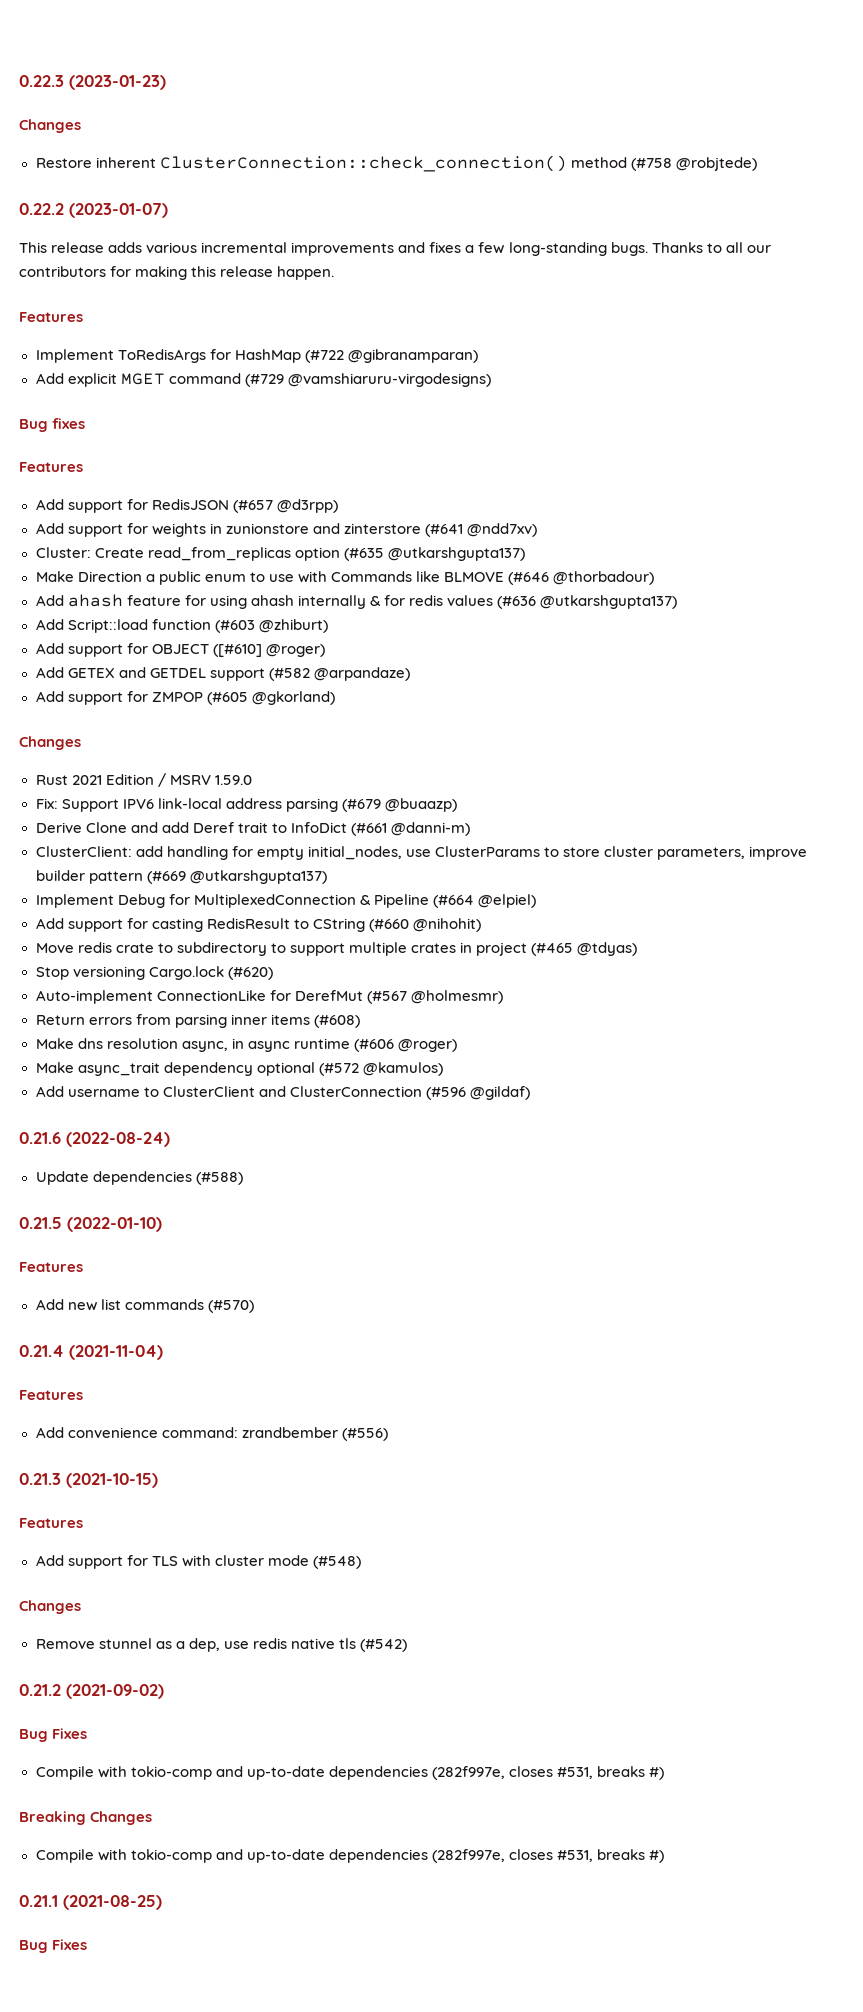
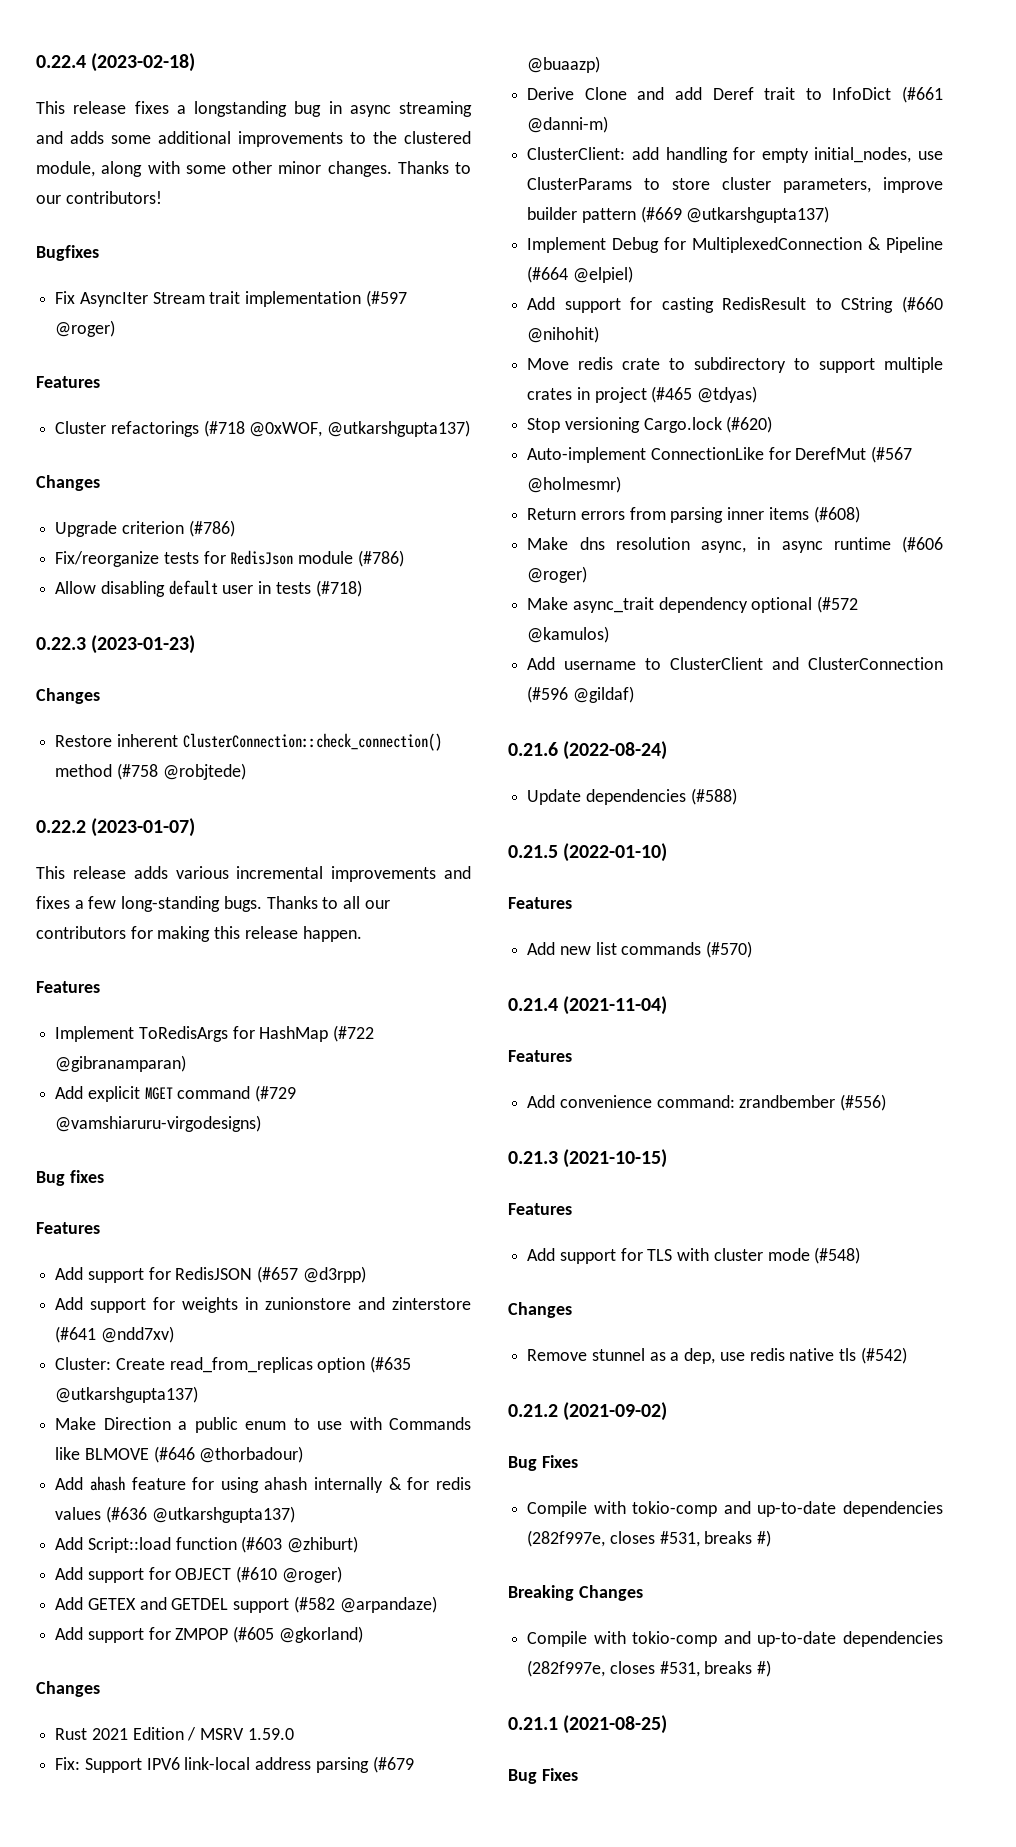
(19, 81) none -> [36,53,196,72] [36,101,472,117] [36,131,471,147] [36,161,471,177] [36,191,162,204] [36,245,99,261] [55,290,407,307] [55,320,116,337] [36,376,100,388] [55,420,471,437] [36,475,100,491] [55,520,235,537] [55,550,404,567] [55,580,362,597] 0.22.4 (2023-02-18) // This release fixes a longstanding bug in async streaming and adds some additional improvements to the clustered module, along with some other minor changes. Thanks to our contributors! // Bugfixes // Fix AsyncIter Stream trait implementation (#597 @roger) // Features // Cluster refactorings (#718 @0xWOF, @utkarshgupta137) // Changes // Upgrade criterion (#786) // Fix/reorganize tests for RedisJson module (#786) // Allow disabling default user in tests (#718) //
[212,644,262,657] ([#610] -> [236,1566,278,1583] (#610

